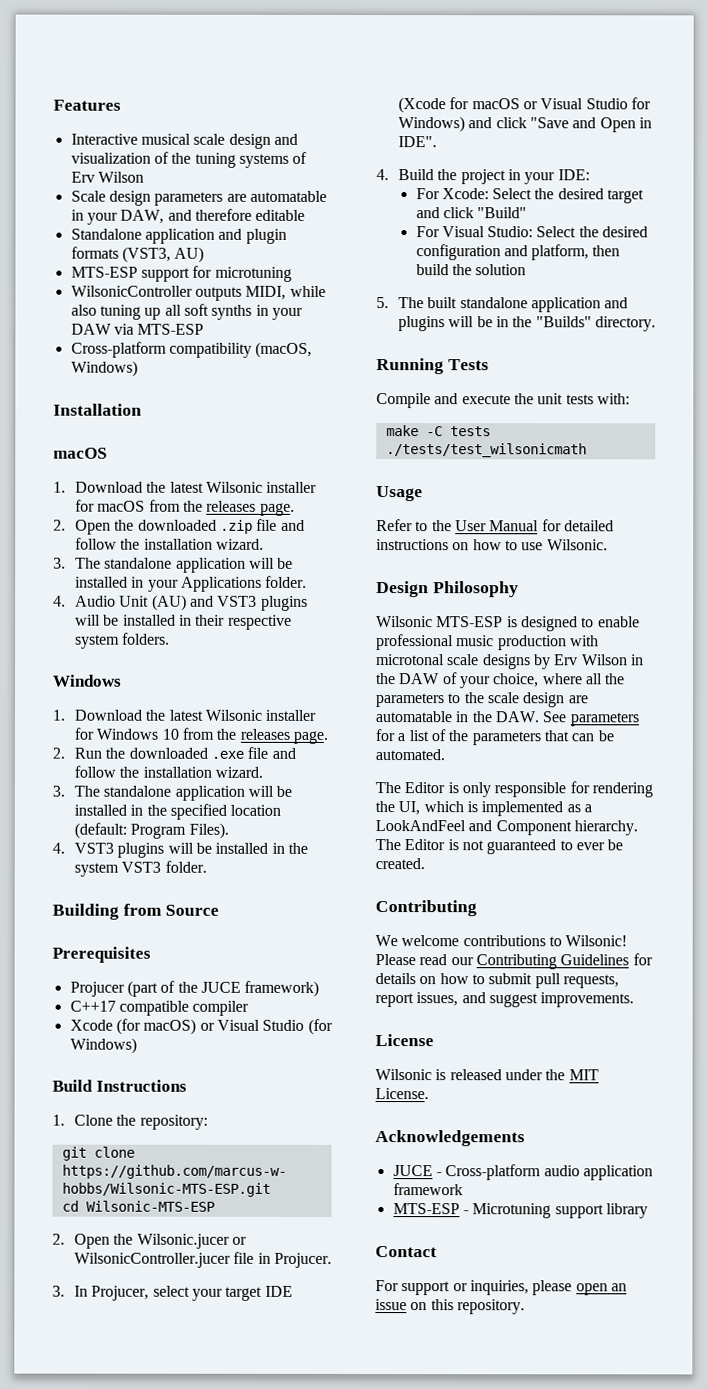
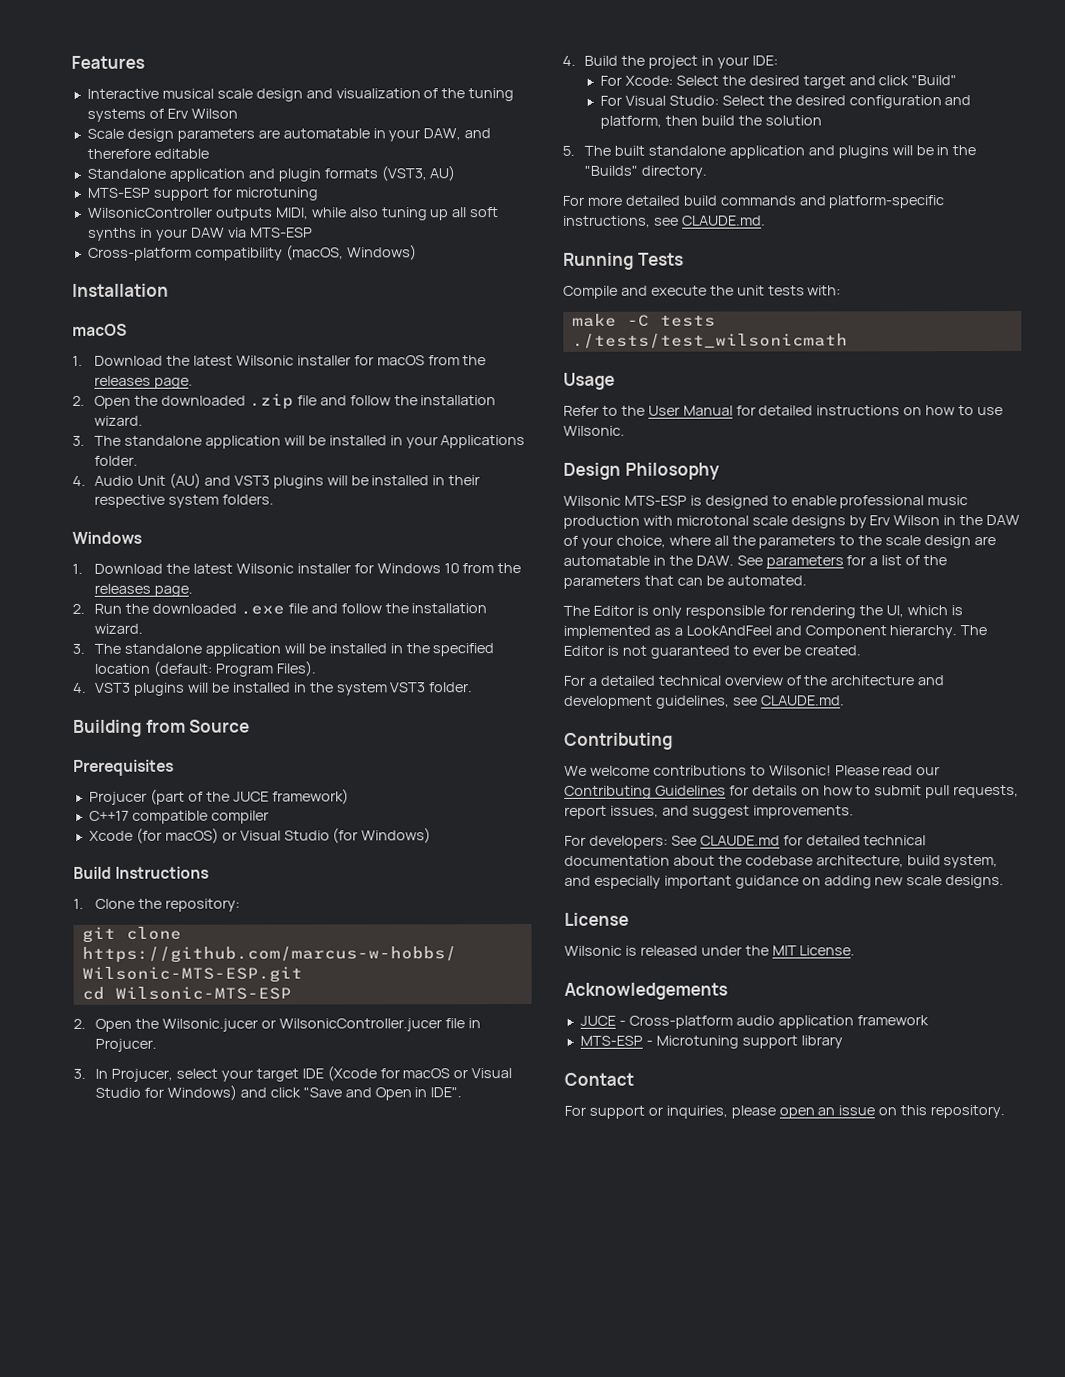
(656, 324) none -> [562,195,945,209] [563,215,766,228] // For more detailed build commands and platform-specific instructions, see CLAUDE.md.
(425, 864) none -> [563,675,945,686] [564,695,845,709] // For a detailed technical overview of the architecture and development guidelines, see CLAUDE.md.
(635, 1000) none -> [564,835,927,849] [564,855,999,869] [564,875,1005,889] // For developers: See CLAUDE.md for detailed technical documentation about the codebase architecture, build system, and especially important guidance on adding new scale designs.

